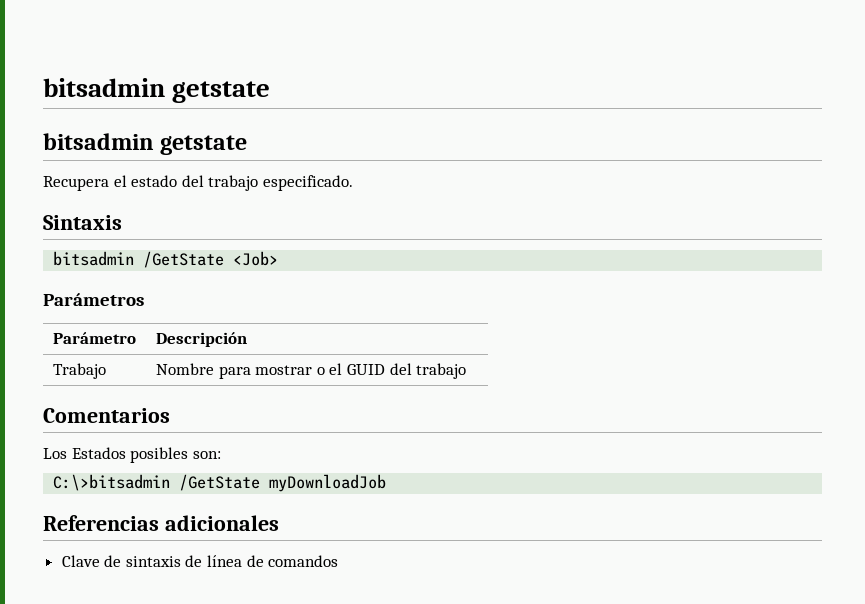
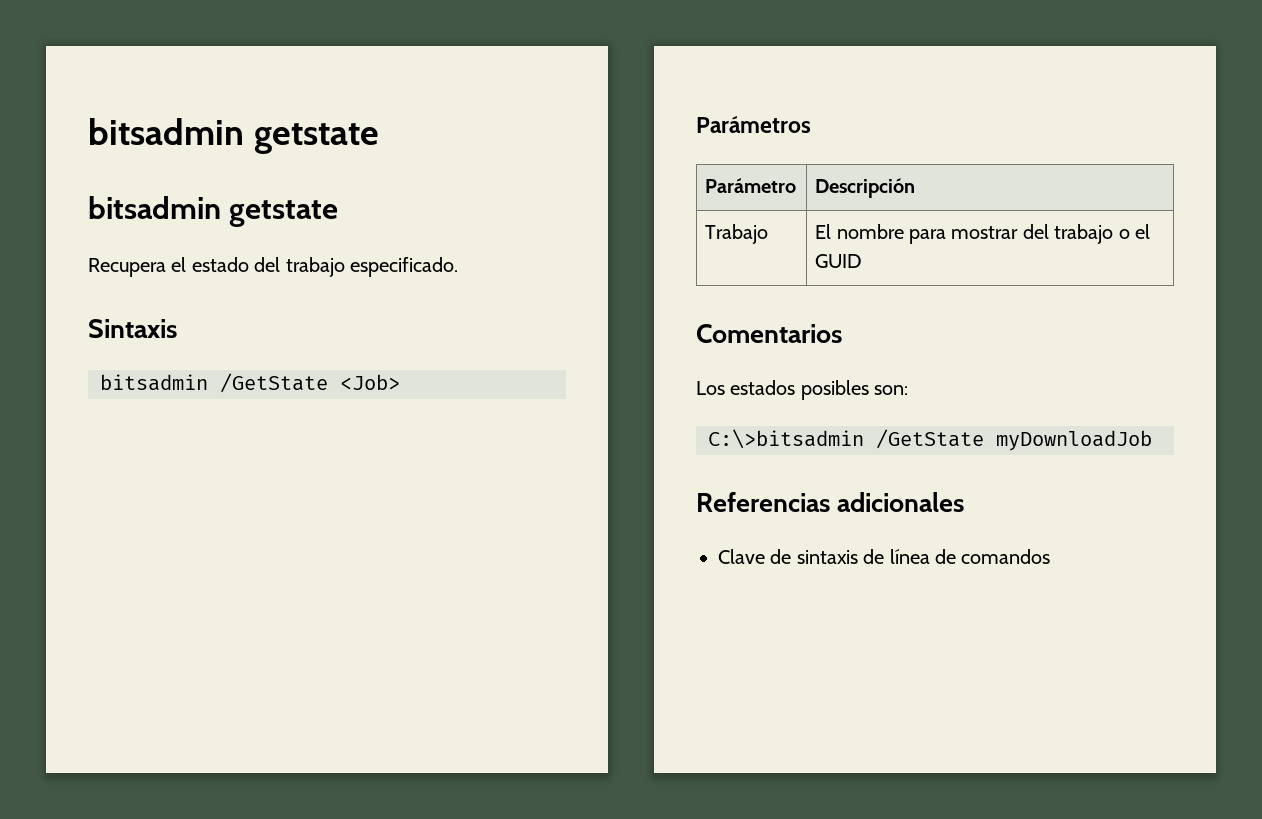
[155,363,313,379] Nombre para mostrar -> [815,224,1114,244] El nombre para mostrar del trabajo
[389,363,467,379] del trabajo -> (863, 261) none
[71,447,126,459] Estados -> [730,380,796,395] estados

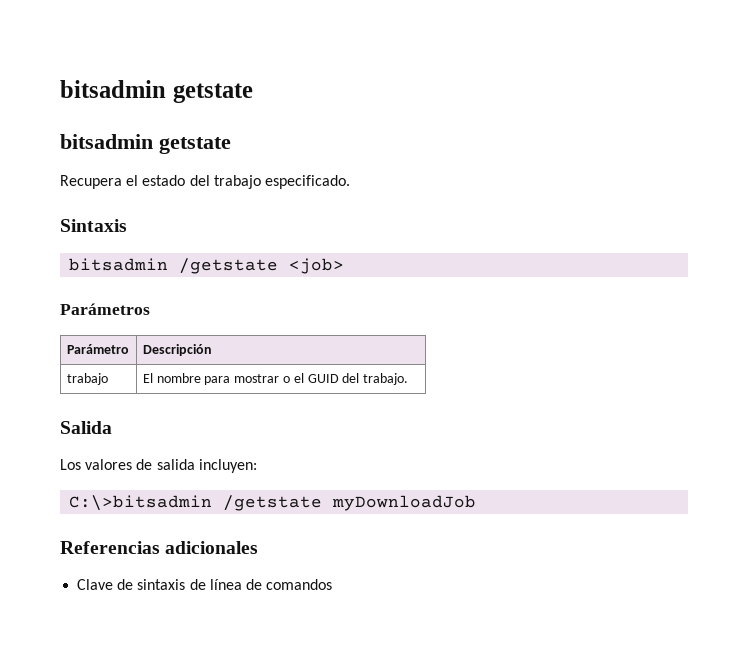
[220,373,400,393] /GetState <Job> -> [179,258,345,274] /getstate <job>
[705,224,769,244] Trabajo -> [66,373,108,385] trabajo
[1022,224,1114,244] del trabajo -> (280, 378) none
[696,324,842,343] [696,380,909,400] // Comentarios // Los estados posibles son: -> [342,373,409,385] [60,421,112,434] [60,459,257,473] del trabajo. // Salida // Los valores de salida incluyen:
[876,429,984,449] /GetState -> [223,495,323,511] /getstate

